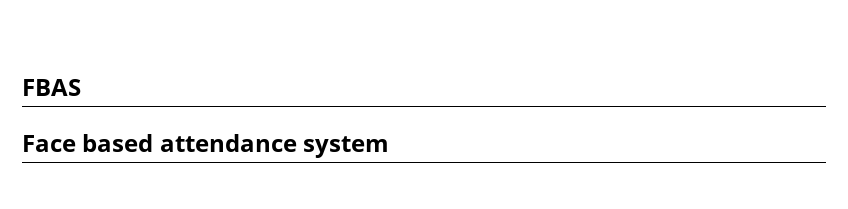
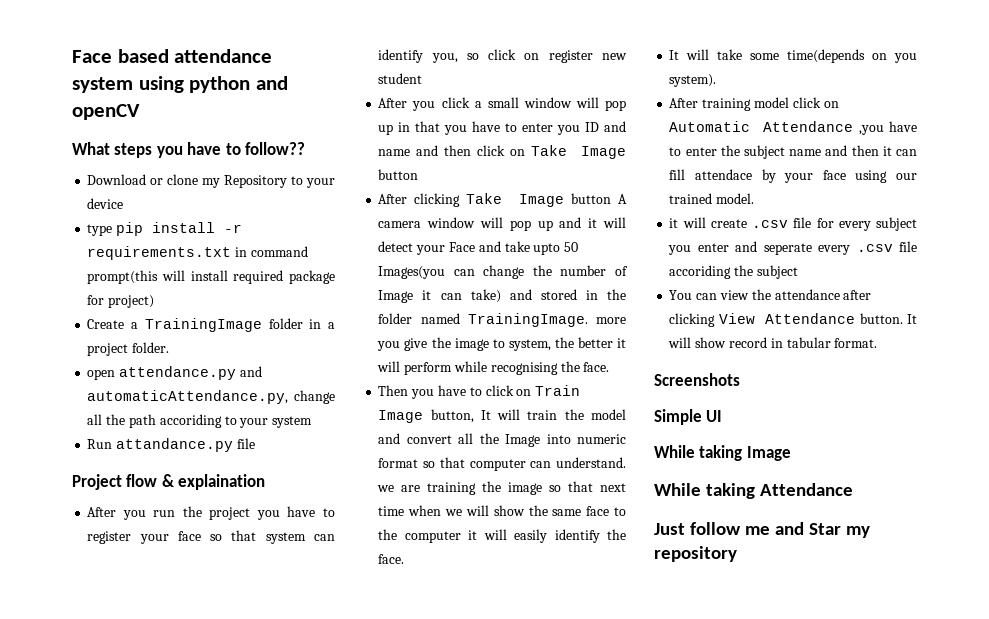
[22,79,81,96] FBAS // -> (72, 56) none
(390, 147) none -> [138,76,288,93] [72,104,140,120] [72,142,306,158] [87,174,335,188] [87,198,124,209] [87,222,243,236] [87,246,308,260] [87,270,335,284] [87,295,155,308] [87,318,335,332] [87,342,170,356] [87,366,262,380] [87,390,335,404] [87,414,313,428] [87,438,255,452] [72,474,266,490] [87,506,335,520] [87,530,335,544] [378,49,627,63] [378,73,423,84] [378,97,626,111] [378,121,626,135] [378,145,626,159] [378,169,419,180] [378,193,627,207] [378,217,626,231] [378,241,579,255] [378,265,628,279] [378,289,626,303] [378,313,626,327] [377,337,626,351] [377,361,610,375] [378,385,581,399] [378,409,626,423] [378,433,626,447] [378,457,626,471] [377,481,626,495] [378,505,626,516] [378,529,626,543] [378,554,405,564] [669,49,917,63] [669,74,717,87] [669,97,839,111] [669,121,917,135] [669,145,917,159] [669,169,917,183] [669,193,755,204] [669,217,917,231] [668,241,917,255] [669,265,798,279] [669,289,872,300] [669,313,917,327] [668,337,878,348] [654,373,740,386] [654,409,723,425] [654,445,791,461] [654,483,853,499] [654,522,870,538] [654,546,737,562] using python and openCV // What steps you have to follow?? // Download or clone my Repository to your device // type pip install -r requirements.txt in command prompt(this will install required package for project) // Create a TrainingImage folder in a project folder. // open attendance.py and automaticAttendance.py, change all the path accoriding to your system // Run attandance.py file // Project flow & explaination // After you run the project you have to register your face so that system can identify you, so click on register new student // After you click a small window will pop up in that you have to enter you ID and name and then click on Take Image button // After clicking Take Image button A camera window will pop up and it will detect your Face and take upto 50 Images(you can change the number of Image it can take) and stored in the folder named TrainingImage. more you give the image to system, the better it will perform while recognising the face. // Then you have to click on Train Image button, It will train the model and convert all the Image into numeric format so that computer can understand. we are training the image so that next time when we will show the same face to the computer it will easily identify the face. // It will take some time(depends on you system). // After training model click on Automatic Attendance ,you have to enter the subject name and then it can fill attendace by your face using our trained model. // it will create .csv file for every subject you enter and seperate every .csv file accoriding the subject // You can view the attendance after clicking View Attendance button. It will show record in tabular format. // Screenshots // Simple UI // While taking Image // While taking Attendance // Just follow me and Star my repository

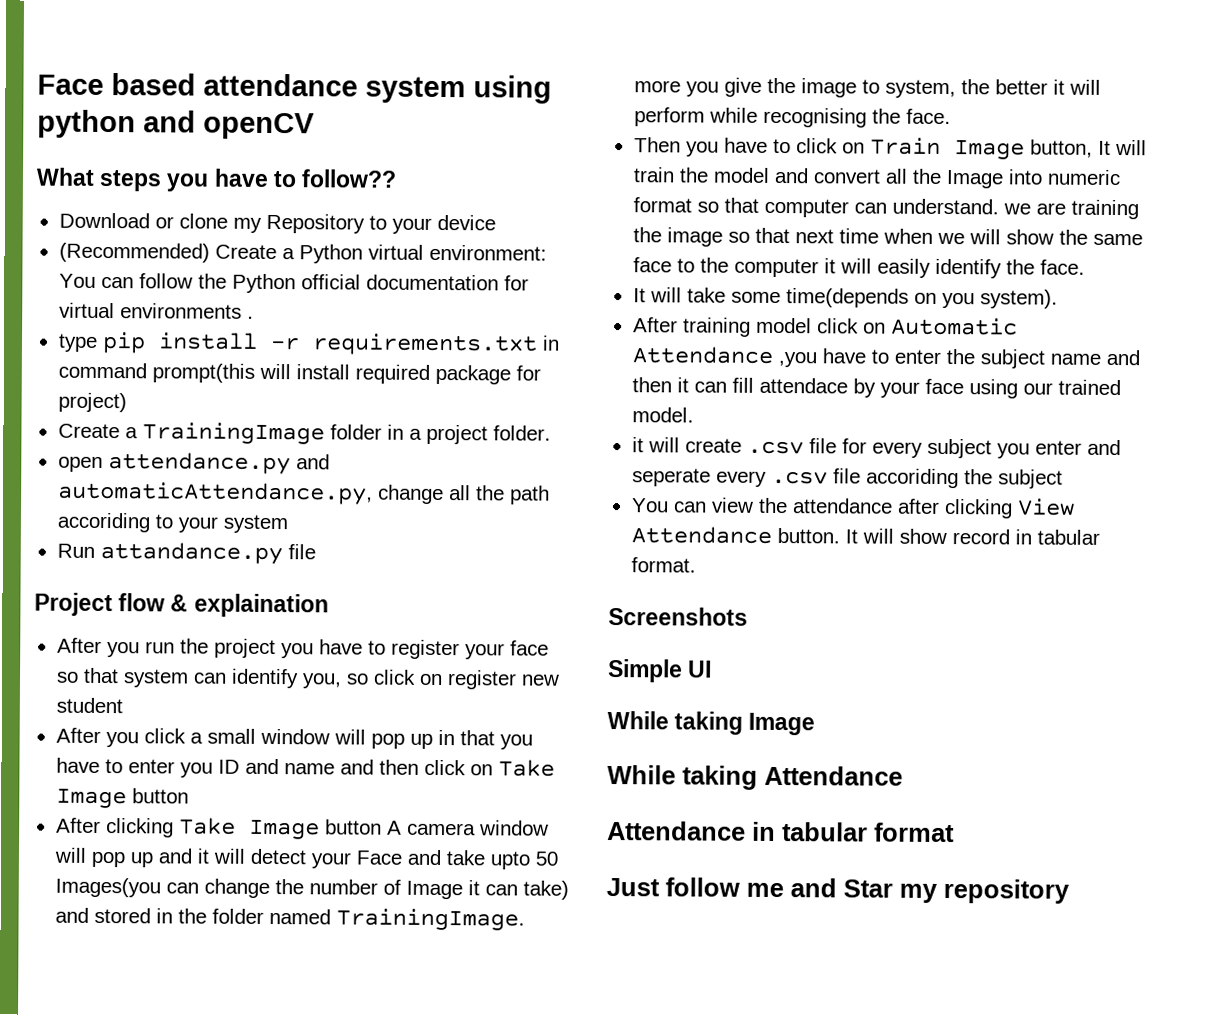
(124, 203) none -> [58,242,547,264] [58,273,529,294] [58,302,254,319] // (Recommended) Create a Python virtual environment: You can follow the Python official documentation for virtual environments .
(853, 489) none -> [607,821,955,843] // Attendance in tabular format

